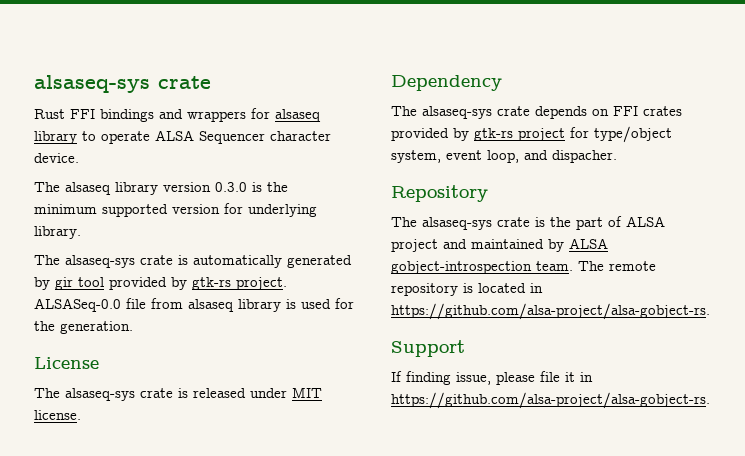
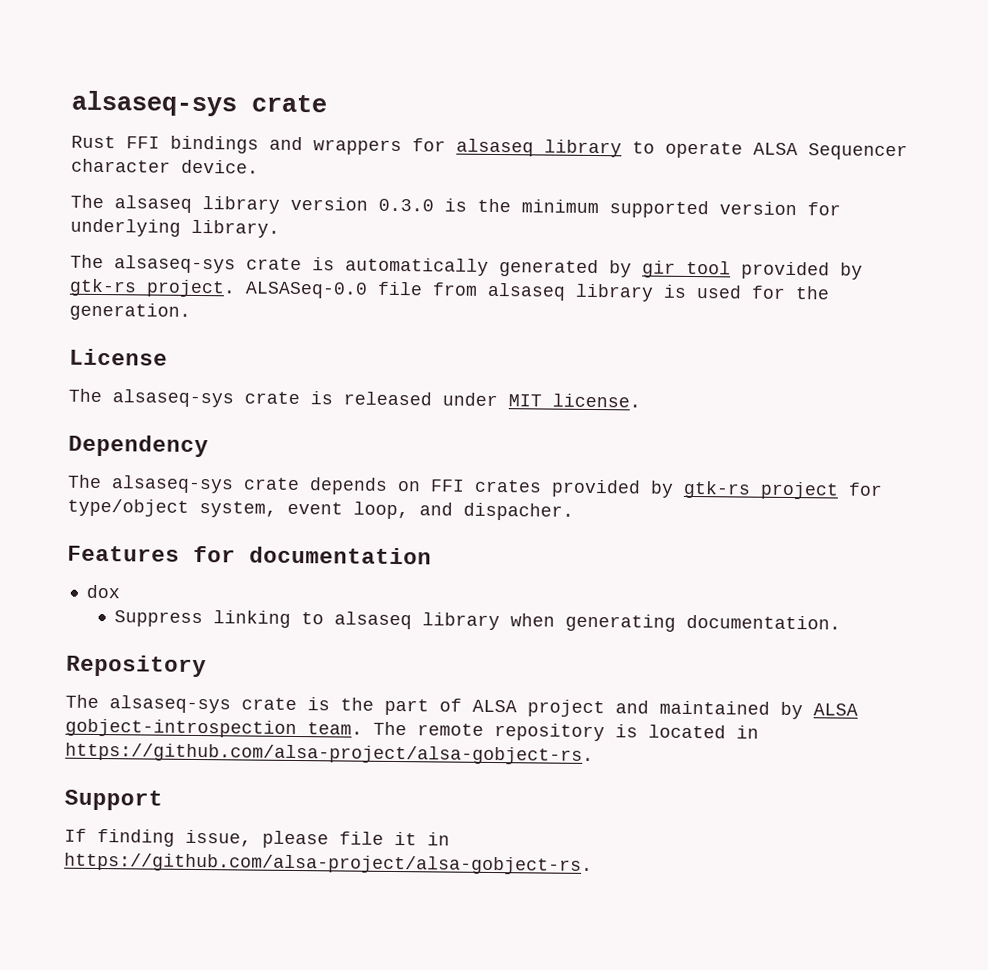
(617, 156) none -> [67,545,432,565] [85,584,120,599] [114,610,842,632] // Features for documentation // dox // Suppress linking to alsaseq library when generating documentation.

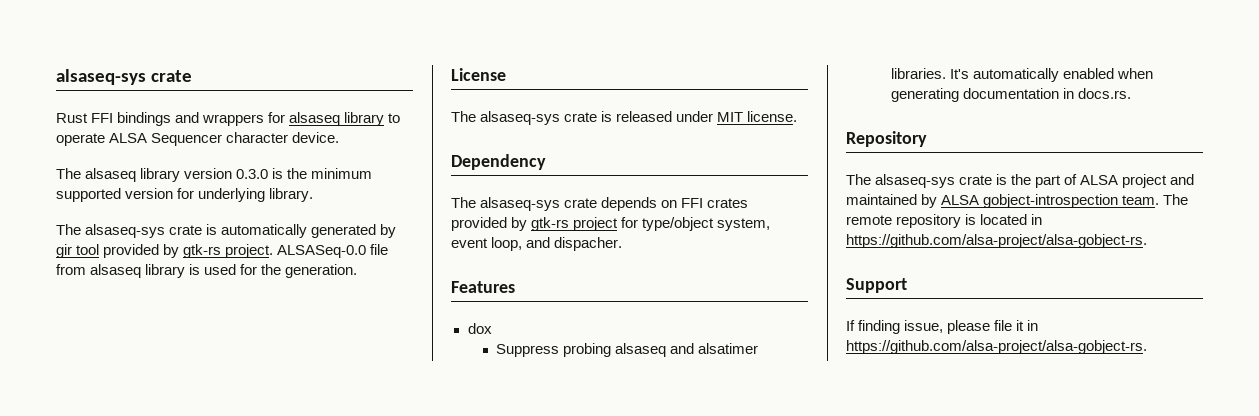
[193,545,432,565] for documentation -> (515, 287) none
[213,610,842,632] linking to alsaseq library when generating documentation. -> [563,343,759,357] [891,68,1154,82] [891,88,1132,102] probing alsaseq and alsatimer libraries. It's automatically enabled when generating documentation in docs.rs.

